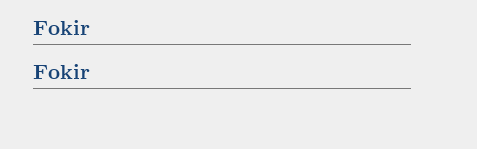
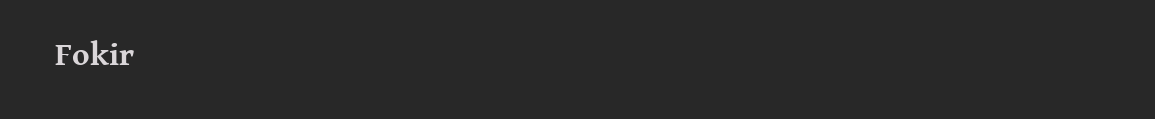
[33,20,90,35] [33,64,90,79] Fokir // Fokir -> [55,40,134,65] Fokir

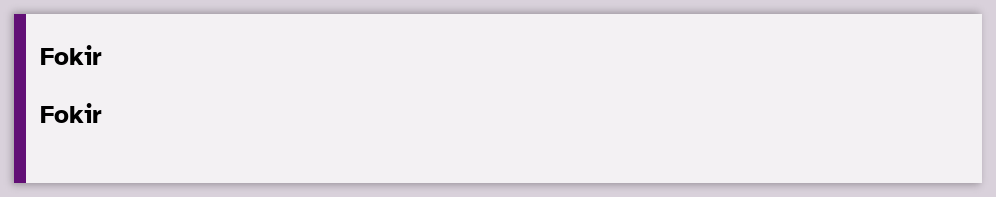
[55,40,134,65] Fokir -> [40,45,102,65] [40,103,102,123] Fokir // Fokir

